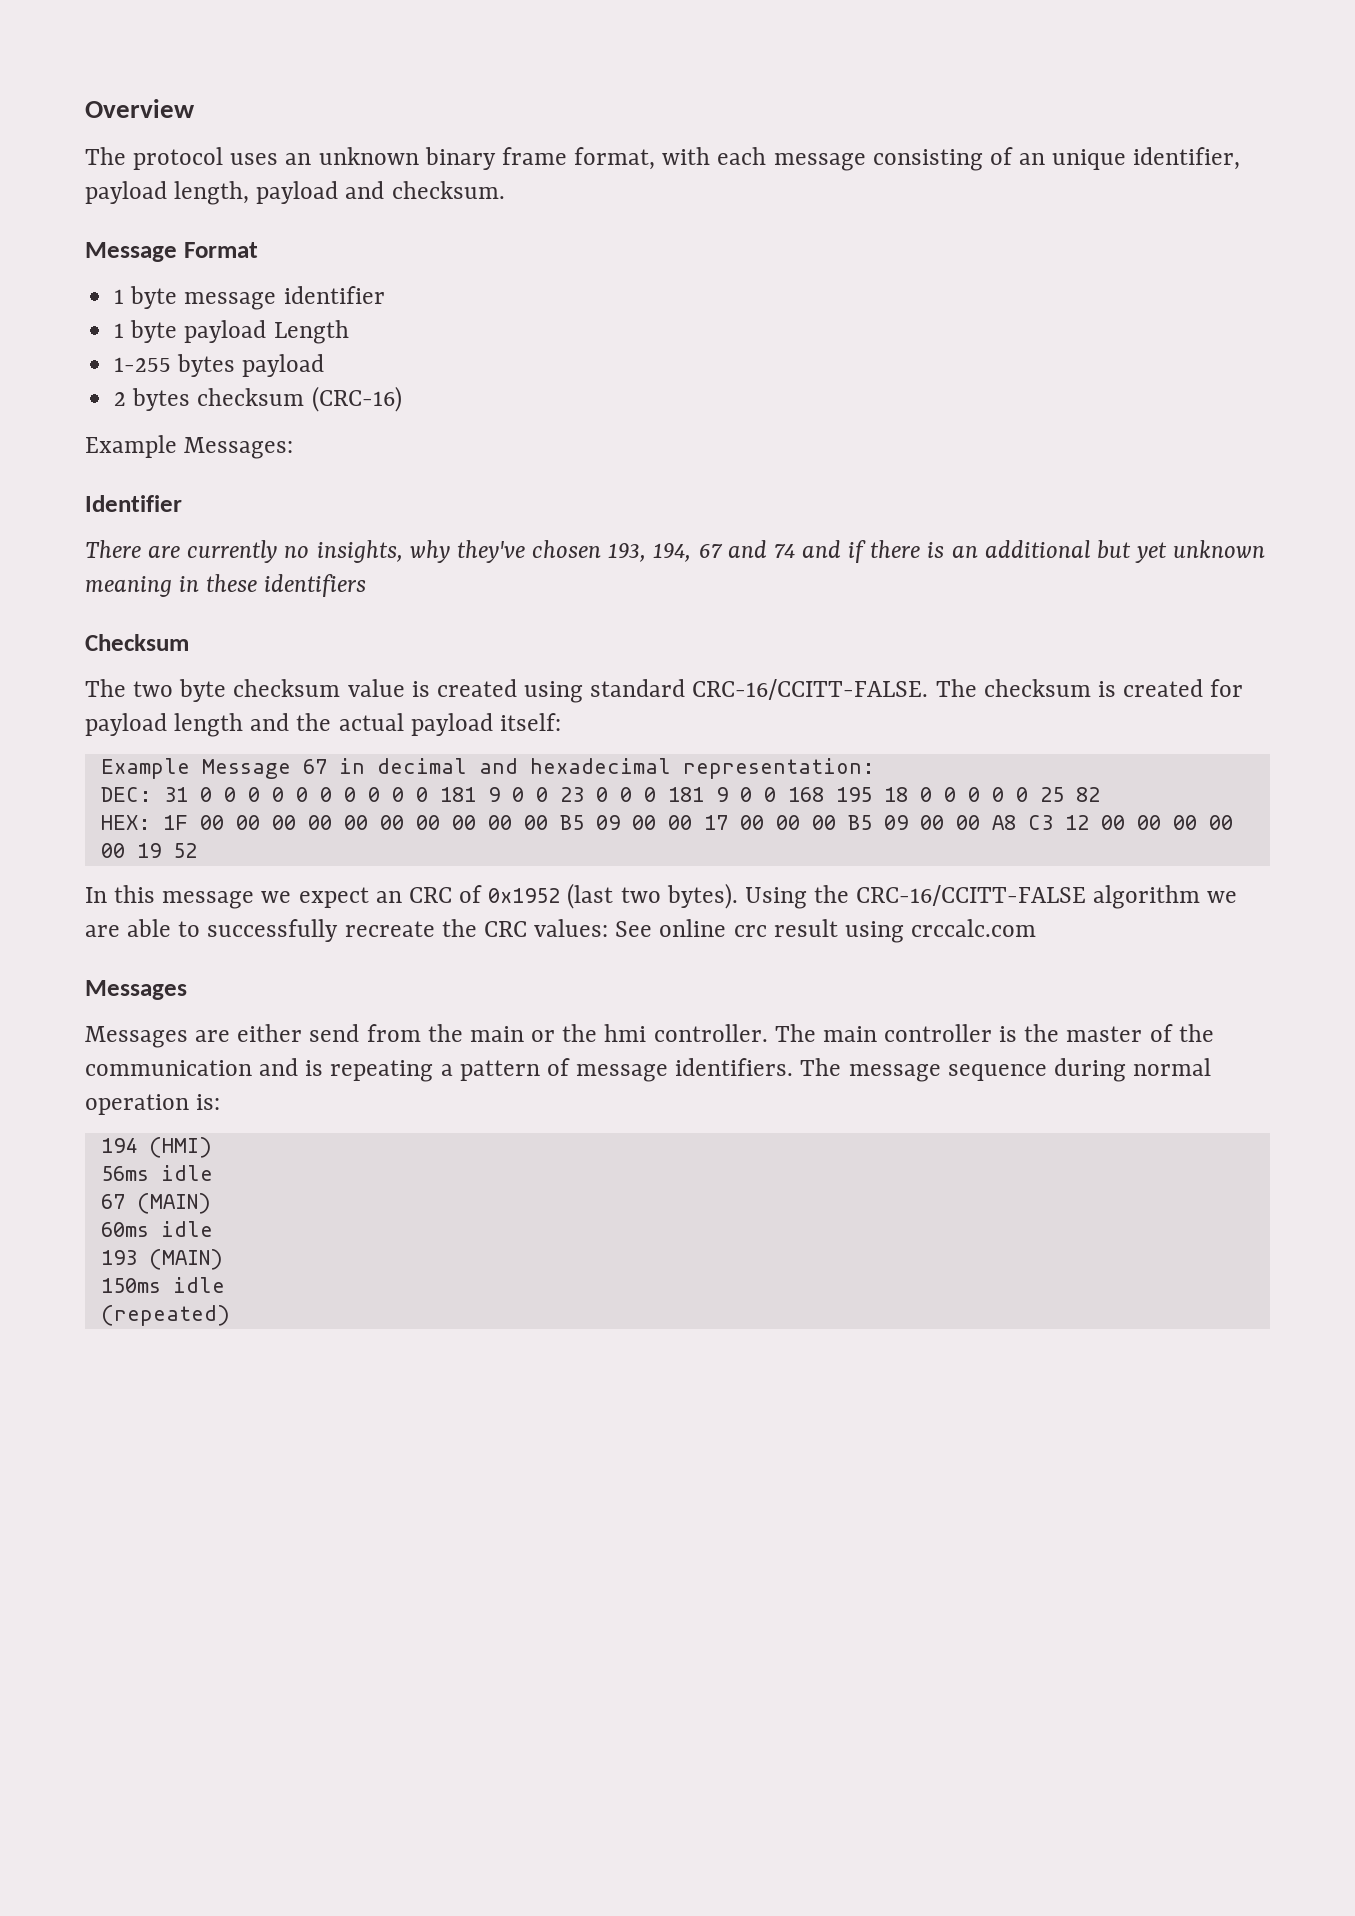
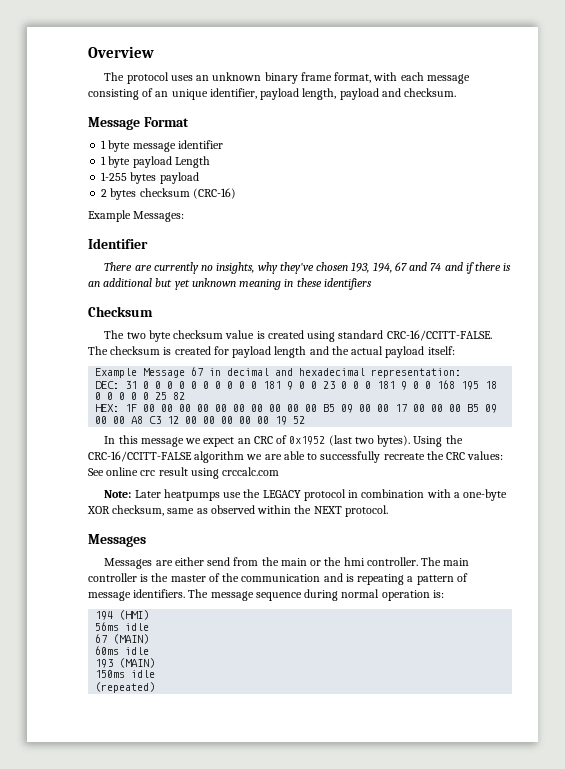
(1037, 928) none -> [104,489,508,501] [87,505,388,517] // Note: Later heatpumps use the LEGACY protocol in combination with a one-byte XOR checksum, same as observed within the NEXT protocol.

